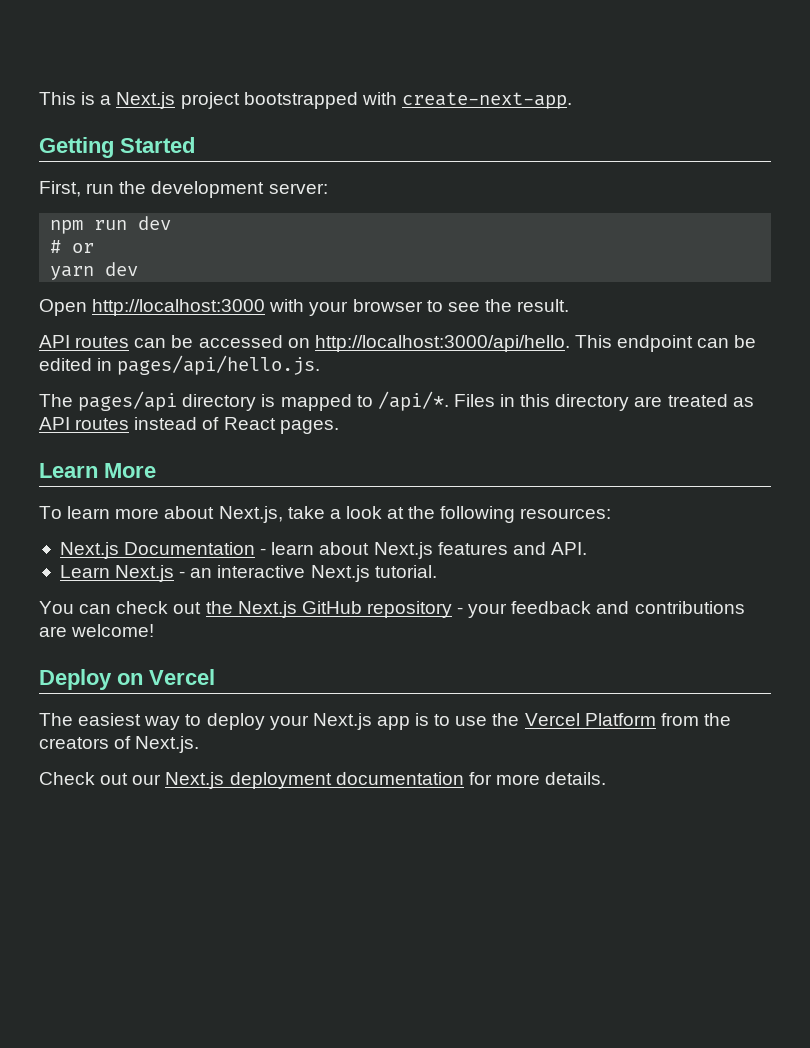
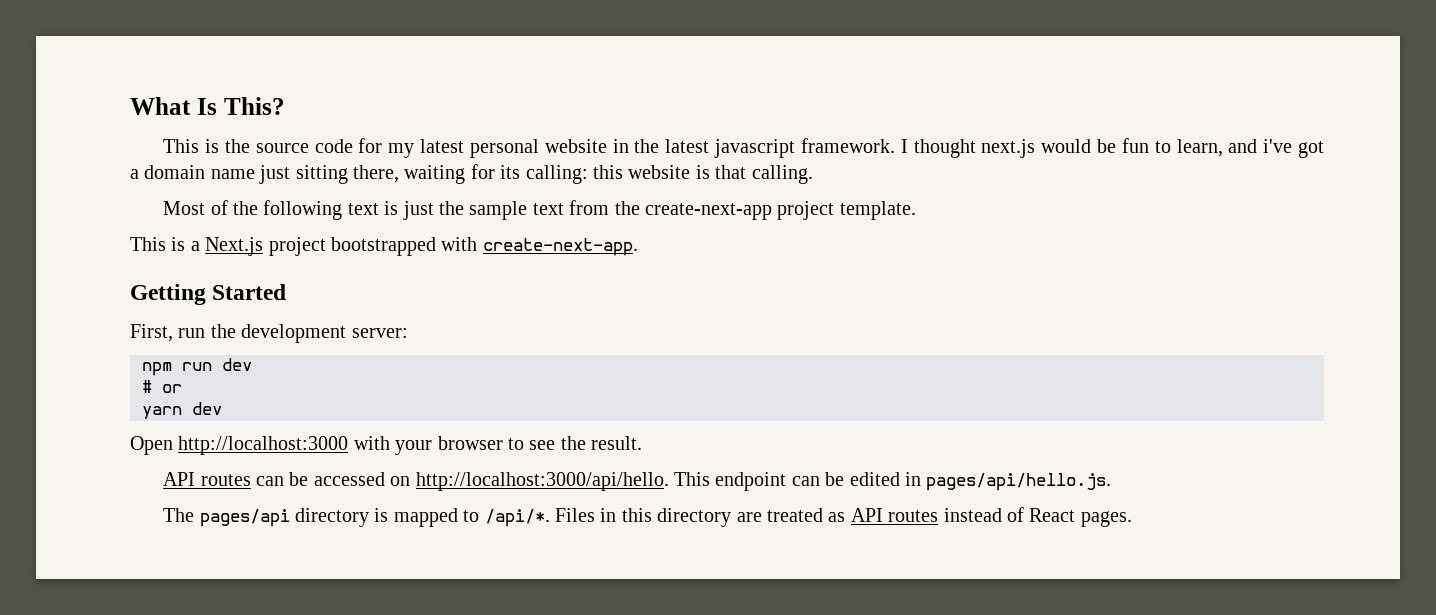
(39, 98) none -> [130,97,285,115] [163,138,1324,158] [130,164,813,184] [163,200,916,220] What Is This? // This is the source code for my latest personal website in the latest javascript framework. I thought next.js would be fun to learn, and i've got a domain name just sitting there, waiting for its calling: this website is that calling. // Most of the following text is just the sample text from the create-next-app project template. //
[39,463,156,478] [39,506,612,523] [59,542,587,559] [59,565,437,582] [39,601,745,618] [39,624,155,637] [39,669,215,690] [39,713,731,730] [39,736,200,753] [39,772,607,789] // Learn More // To learn more about Next.js, take a look at the following resources: // Next.js Documentation - learn about Next.js features and API. // Learn Next.js - an interactive Next.js tutorial. // You can check out the Next.js GitHub repository - your feedback and contributions are welcome! // Deploy on Vercel // The easiest way to deploy your Next.js app is to use the Vercel Platform from the creators of Next.js. // Check out our Next.js deployment documentation for more details. -> (1132, 519) none

